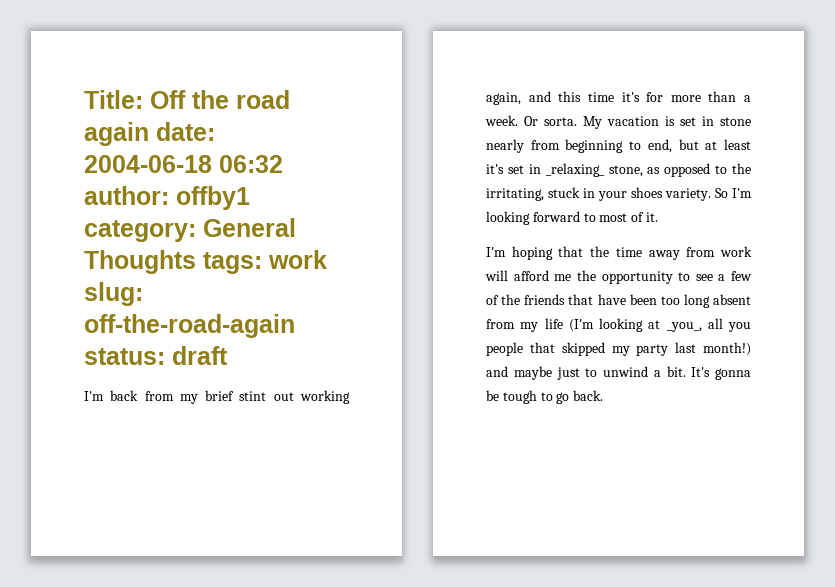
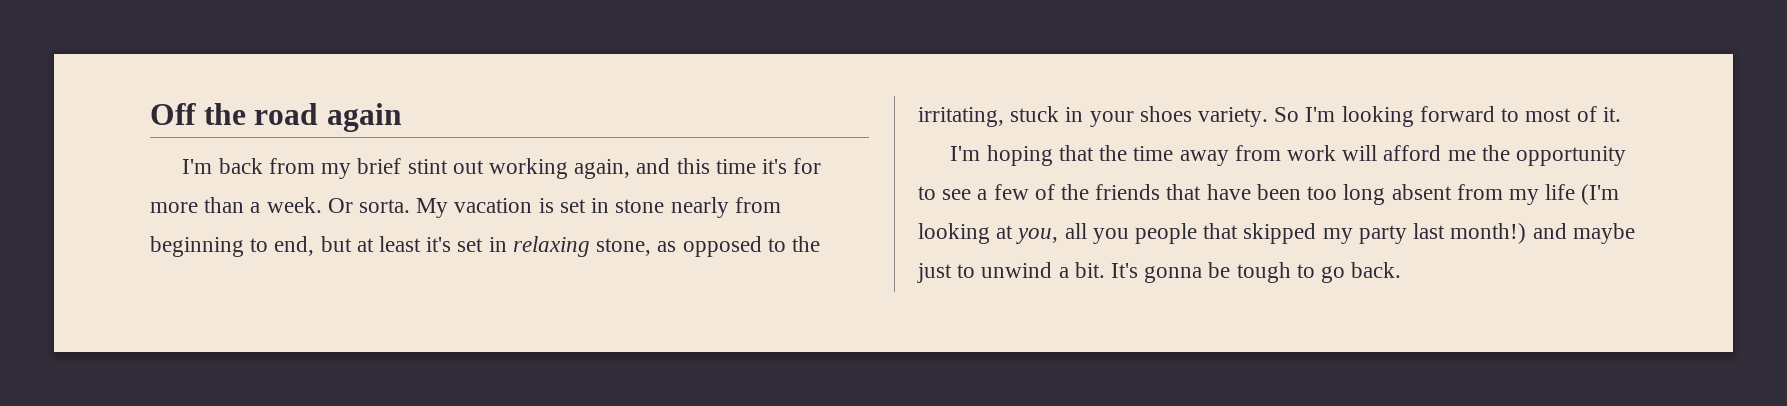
[84,90,143,109] Title: -> (150, 114) none
[156,122,215,141] [84,155,283,173] [84,186,250,210] [84,218,296,242] [84,250,327,274] [84,282,143,306] [84,314,295,338] [84,346,228,365] date: 2004-06-18 06:32 author: offby1 category: General Thoughts tags: work slug: off-the-road-again status: draft -> (402, 117) none
[545,163,605,177] _relaxing_ -> [512,236,590,257] relaxing
[666,322,702,332] _you_, -> [1016,228,1059,244] you,

